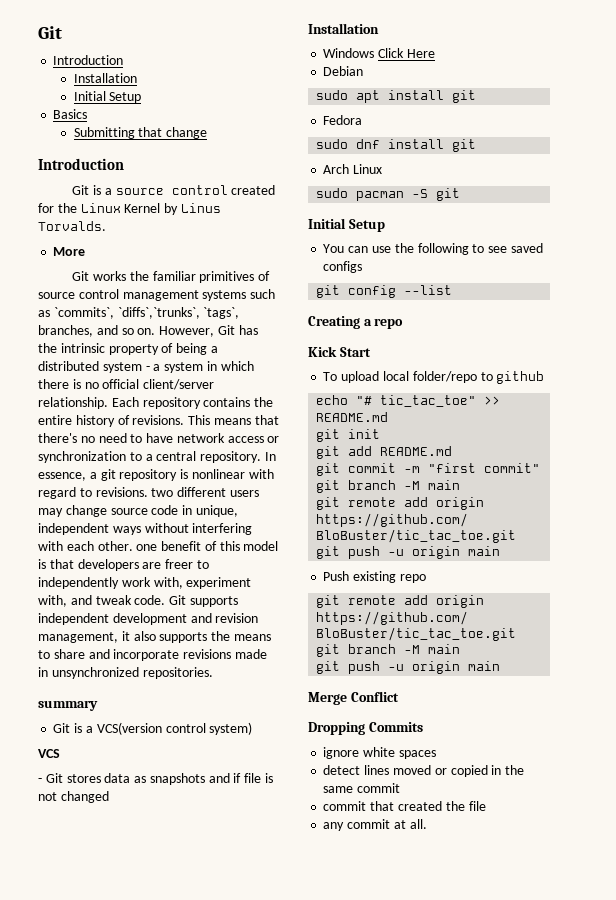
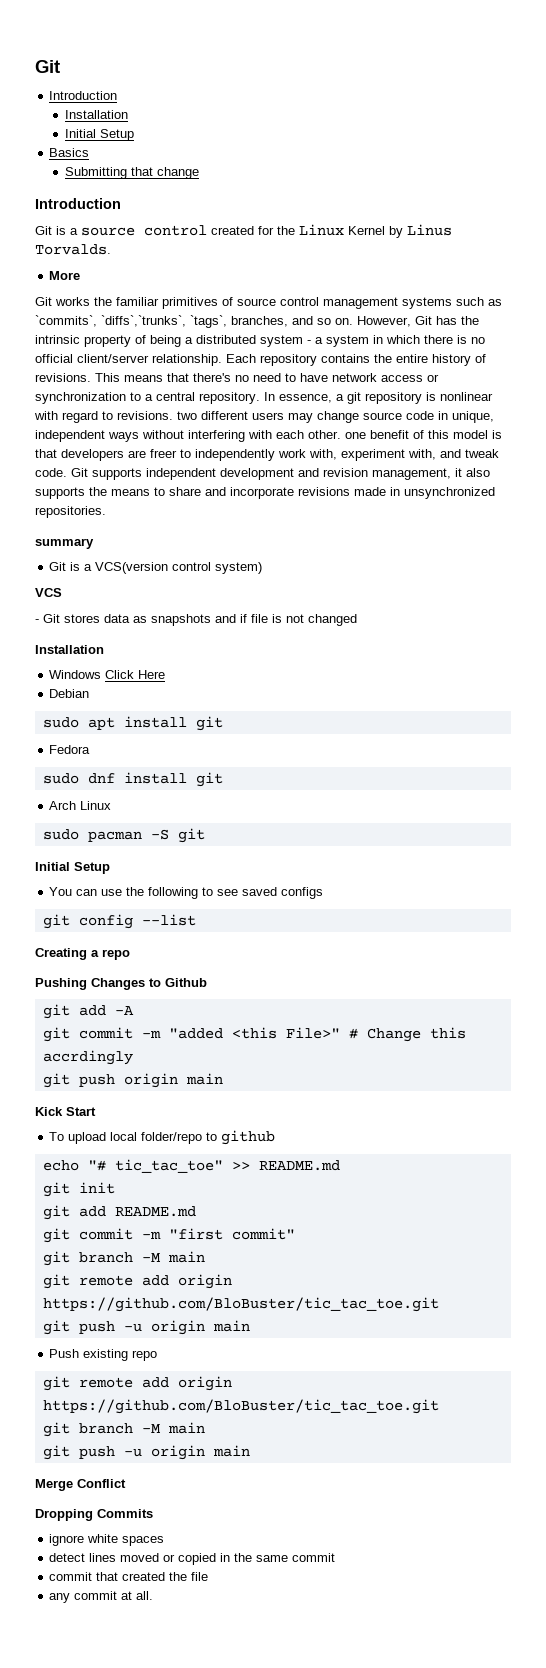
(404, 323) none -> [35,978,207,990] [42,1004,134,1019] [42,1027,466,1042] [42,1050,133,1065] [42,1073,223,1088] // Pushing Changes to Github // git add -A // git commit -m "added <this File>" # Change this accrdingly // git push origin main

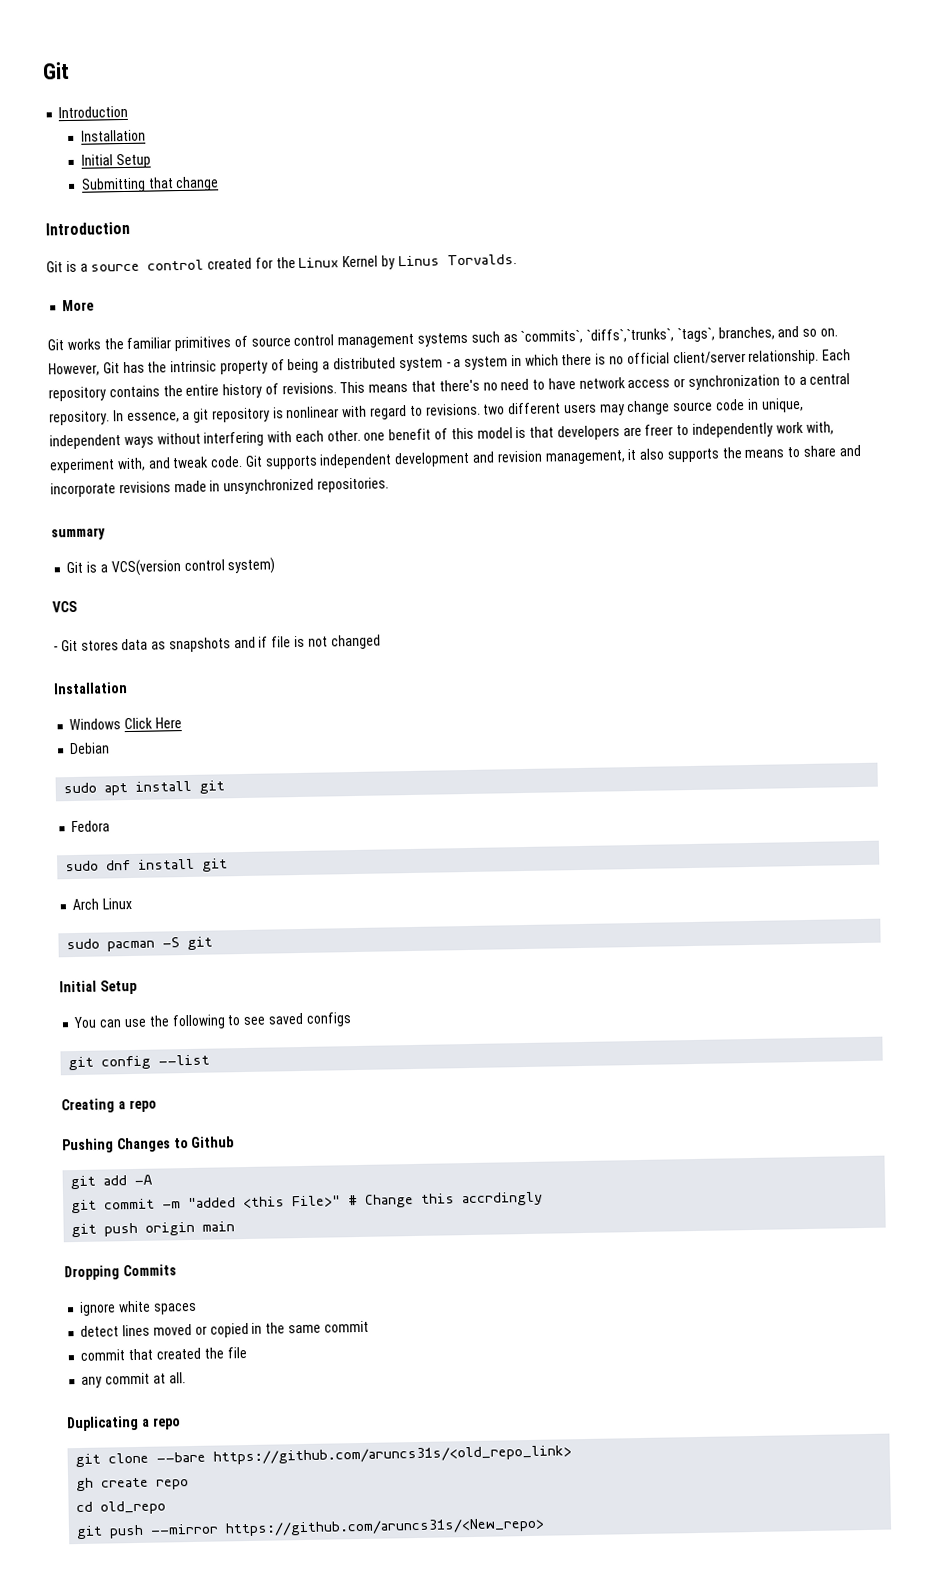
[49,148,90,157] // Basics -> (151, 161) none
[35,1107,96,1116] [49,1130,276,1145] [42,1159,340,1173] [42,1182,115,1197] [42,1205,196,1220] [42,1228,295,1243] [42,1251,205,1266] [42,1274,232,1289] [42,1297,439,1312] [42,1320,250,1335] [49,1349,158,1361] [42,1376,232,1391] [42,1399,439,1414] [42,1422,205,1437] [42,1445,250,1460] [35,1479,126,1491] // Kick Start // To upload local folder/repo to github // echo "# tic_tac_toe" >> README.md // git init // git add README.md // git commit -m "first commit" // git branch -M main // git remote add origin https://github.com/BloBuster/tic_tac_toe.git // git push -u origin main // Push existing repo // git remote add origin https://github.com/BloBuster/tic_tac_toe.git // git branch -M main // git push -u origin main // Merge Conflict -> (236, 1226) none
(154, 1595) none -> [66,1415,181,1432] [75,1445,573,1468] [76,1477,190,1492] [76,1500,167,1515] [76,1517,546,1540] // Duplicating a repo // git clone --bare https://github.com/aruncs31s/<old_repo_link> // gh create repo // cd old_repo // git push --mirror https://github.com/aruncs31s/<New_repo>

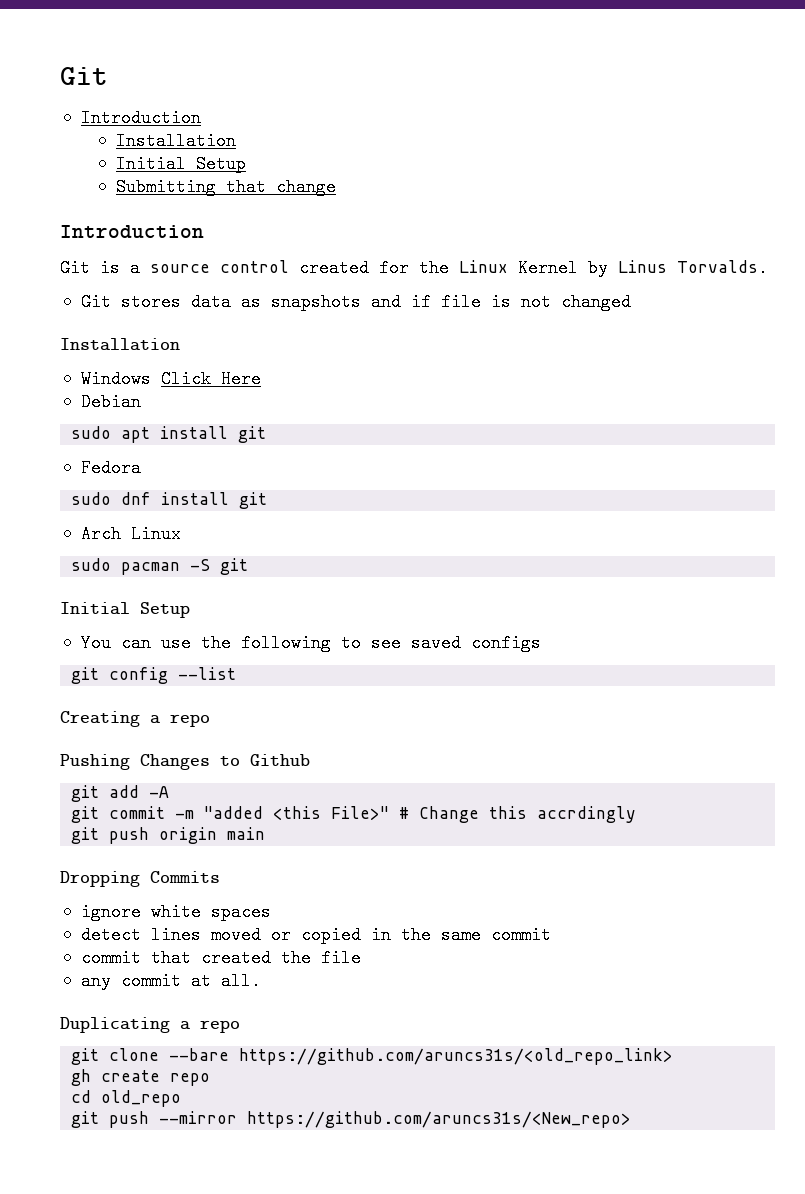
[62,299,95,312] [47,326,839,352] [48,349,852,377] [48,373,851,402] [49,397,804,426] [49,421,834,450] [49,444,861,474] [50,477,389,498] [51,527,106,541] [66,557,276,577] [52,600,77,613] [53,646,58,652] More // Git works the familiar primitives of source control management systems such as `commits`, `diffs`,`trunks`, `tags`, branches, and so on. However, Git has the intrinsic property of being a distributed system - a system in which there is no official client/server relationship. Each repository contains the entire history of revisions. This means that there's no need to have network access or synchronization to a central repository. In essence, a git repository is nonlinear with regard to revisions. two different users may change source code in unique, independent ways without interfering with each other. one benefit of this model is that developers are freer to independently work with, experiment with, and tweak code. Git supports independent development and revision management, it also supports the means to share and incorporate revisions made in unsynchronized repositories. // summary // Git is a VCS(version control system) // VCS // - -> (768, 268) none

